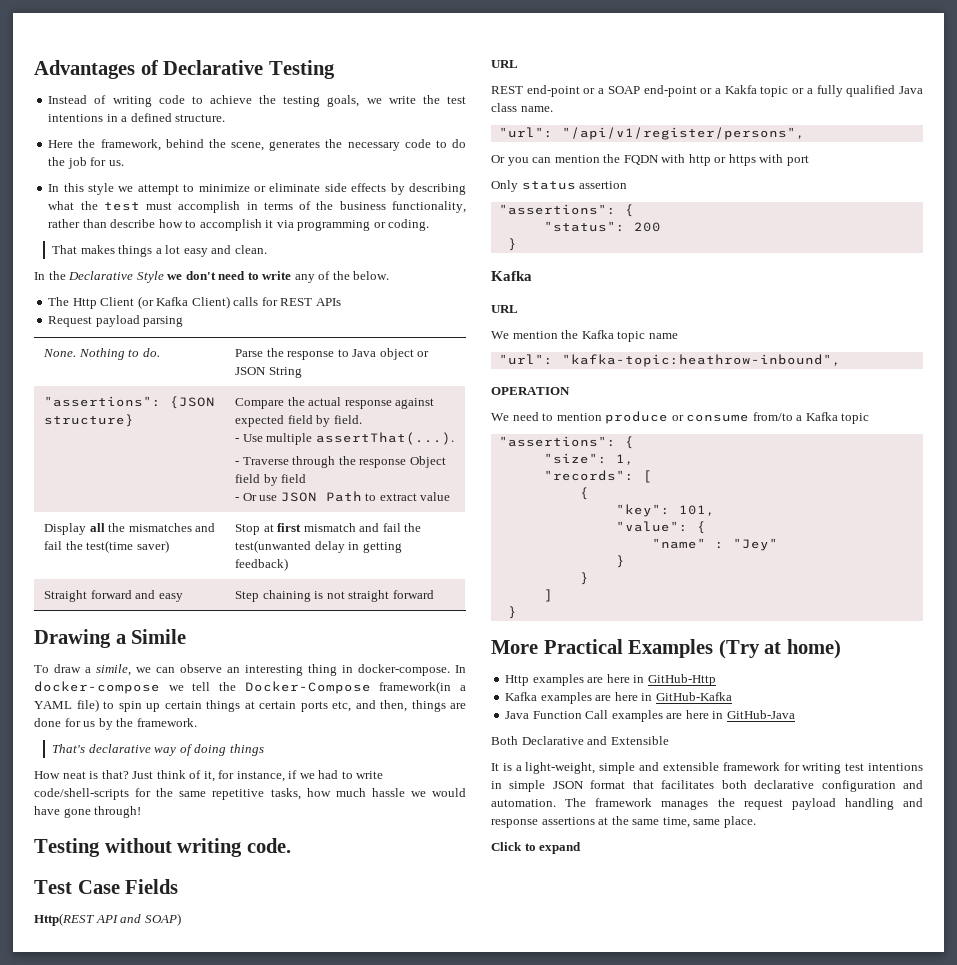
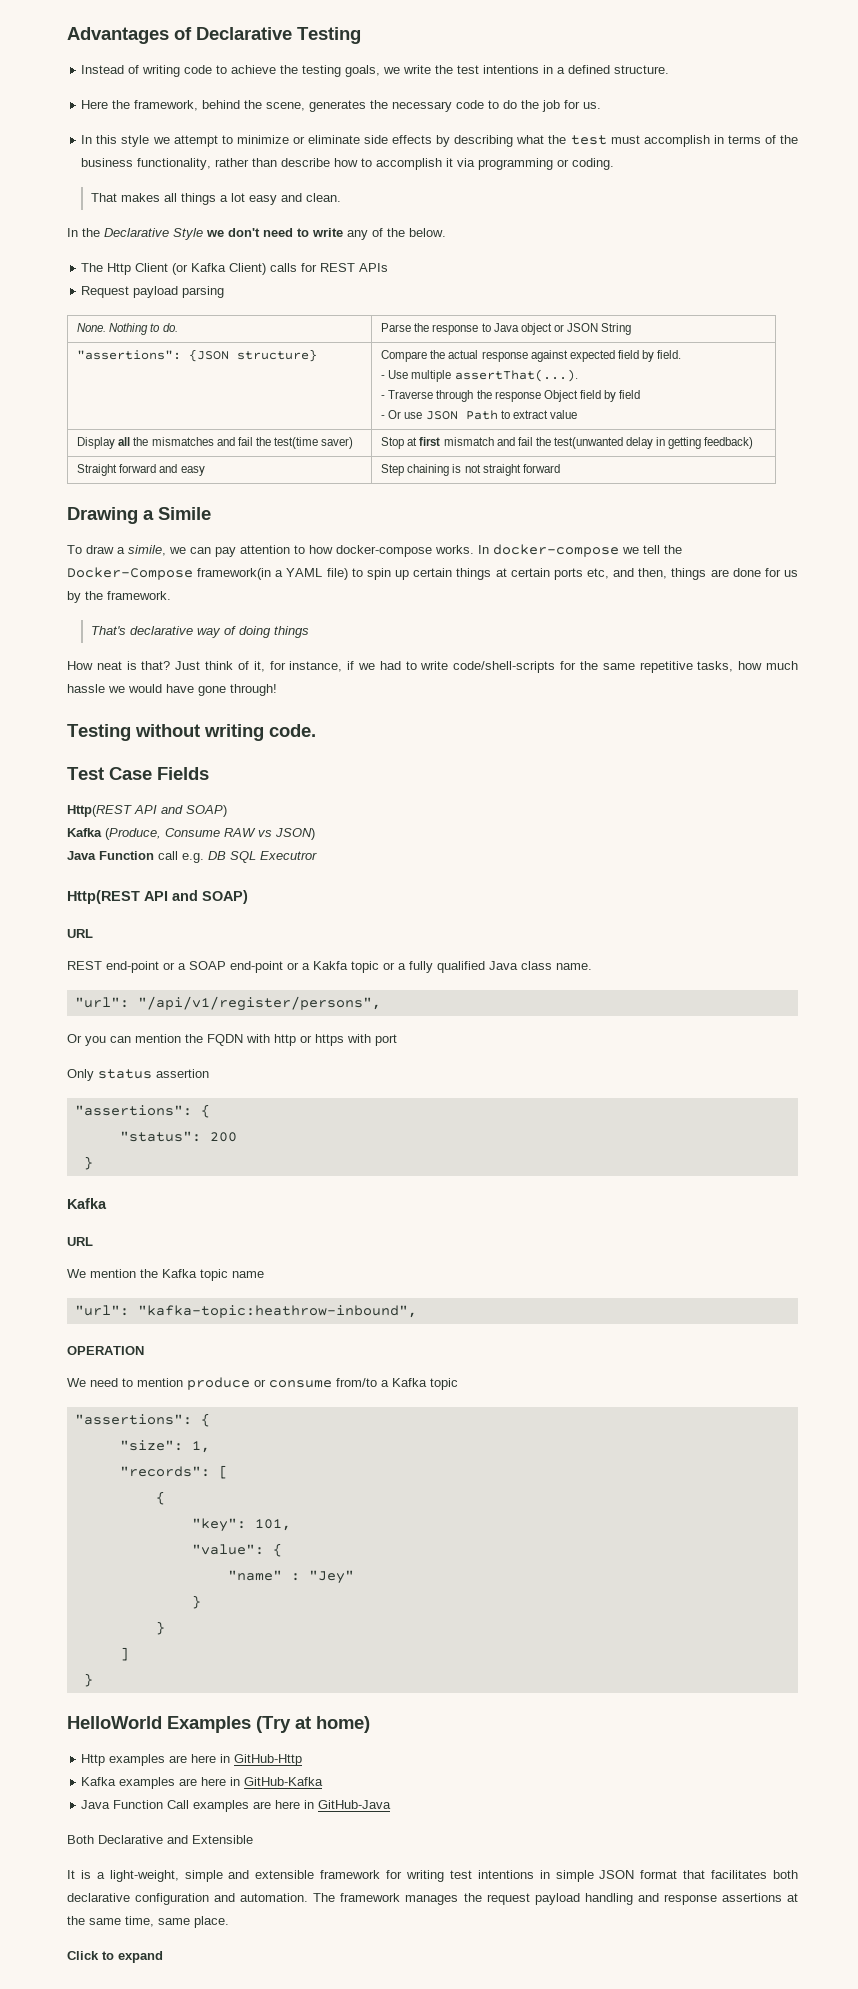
(115, 249) none -> [163,193,177,202] all
[180,664,450,676] observe an interesting thing in docker-compose. -> [215,545,474,557] pay attention to how docker-compose works.
(181, 919) none -> [67,828,315,840] [67,851,317,863] [67,890,248,904] // Kafka (Produce, Consume RAW vs JSON) // Java Function call e.g. DB SQL Executror // Http(REST API and SOAP)
[491,639,623,654] More Practical -> [67,1716,162,1729] HelloWorld

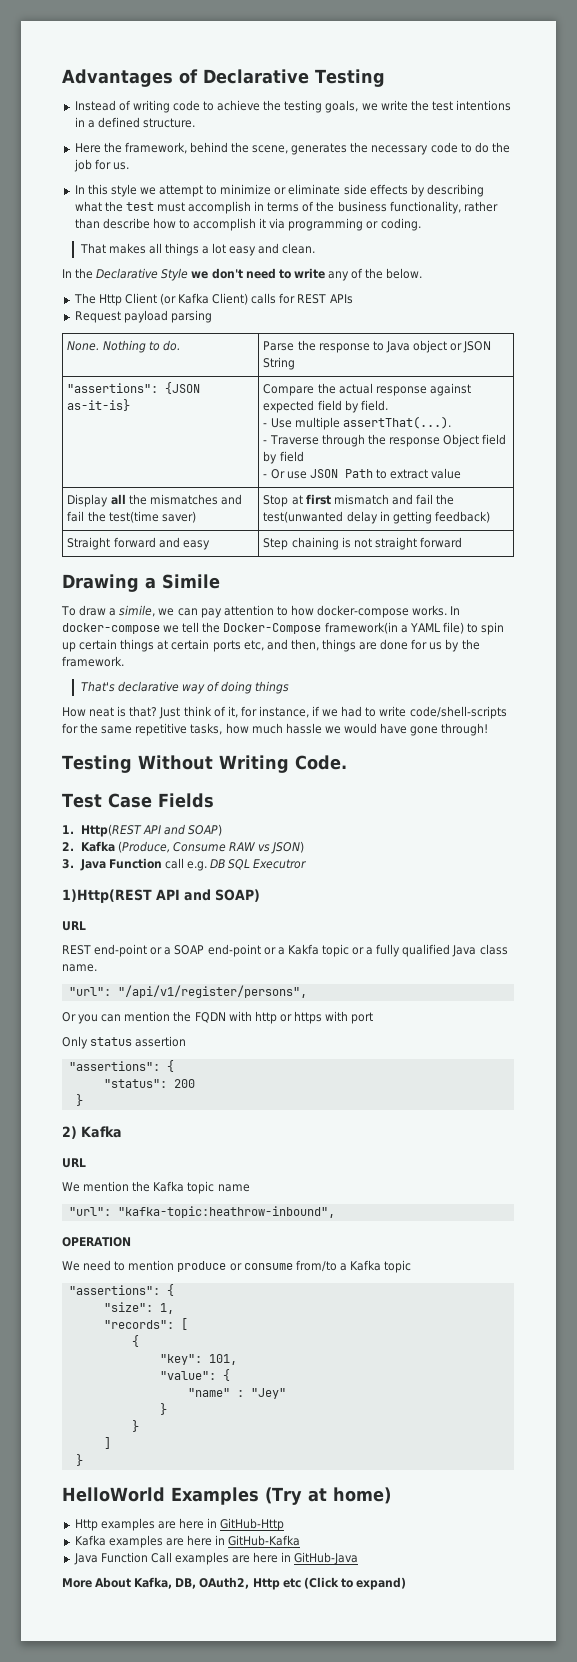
[237,349,318,362] structure} -> [67,399,131,411] as-it-is}
[135,724,316,741] without writing code. -> [137,755,347,773] Without Writing Code.
[67,805,227,817] Http(REST API and SOAP) // -> [62,824,222,837] [62,842,74,851] 1. Http(REST API and SOAP) // 2.
(315, 834) none -> [62,859,74,869] 3.
[67,890,140,904] Http(REST -> [62,889,152,903] 1)Http(REST
(93, 1163) none -> [62,1126,77,1139] 2)
[67,1835,253,1844] [67,1870,799,1882] [67,1893,798,1905] [67,1916,229,1928] [67,1951,163,1963] Both Declarative and Extensible // It is a light-weight, simple and extensible framework for writing test intentions in simple JSON format that facilitates both declarative configuration and automation. The framework manages the request payload handling and response assertions at the same time, same place. // Click to expand -> [62,1577,406,1590] More About Kafka, DB, OAuth2, Http etc (Click to expand)

